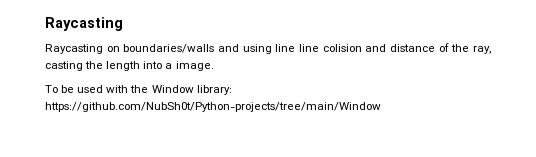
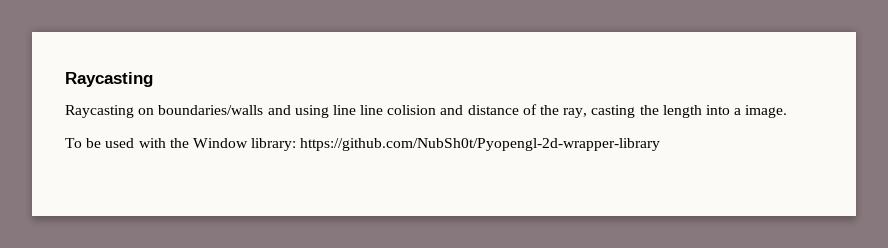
[45,102,381,112] https://github.com/NubSh0t/Python-projects/tree/main/Window -> [300,138,661,151] https://github.com/NubSh0t/Pyopengl-2d-wrapper-library

